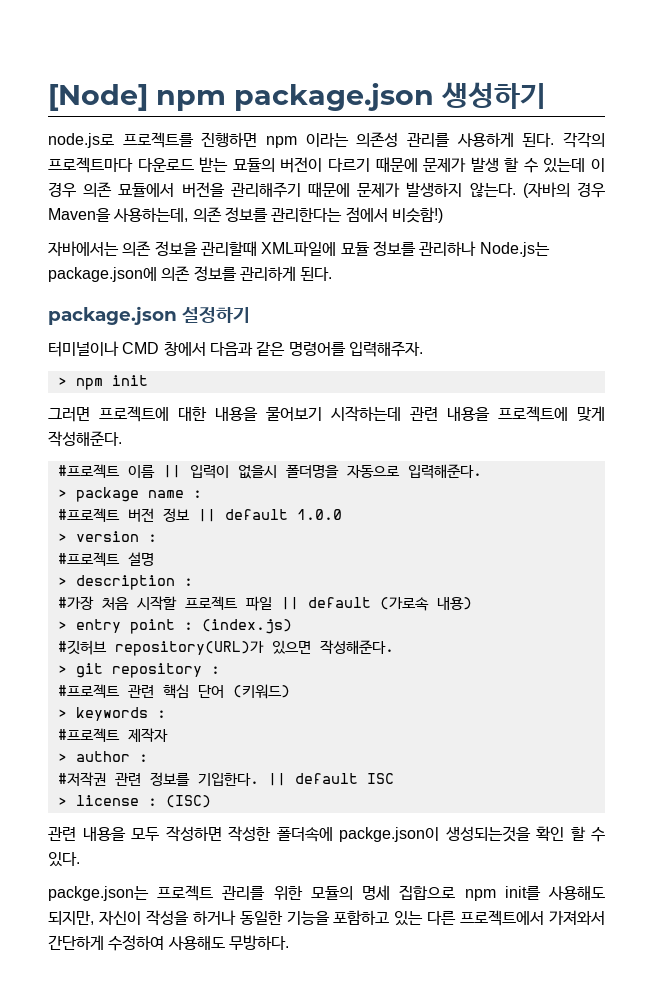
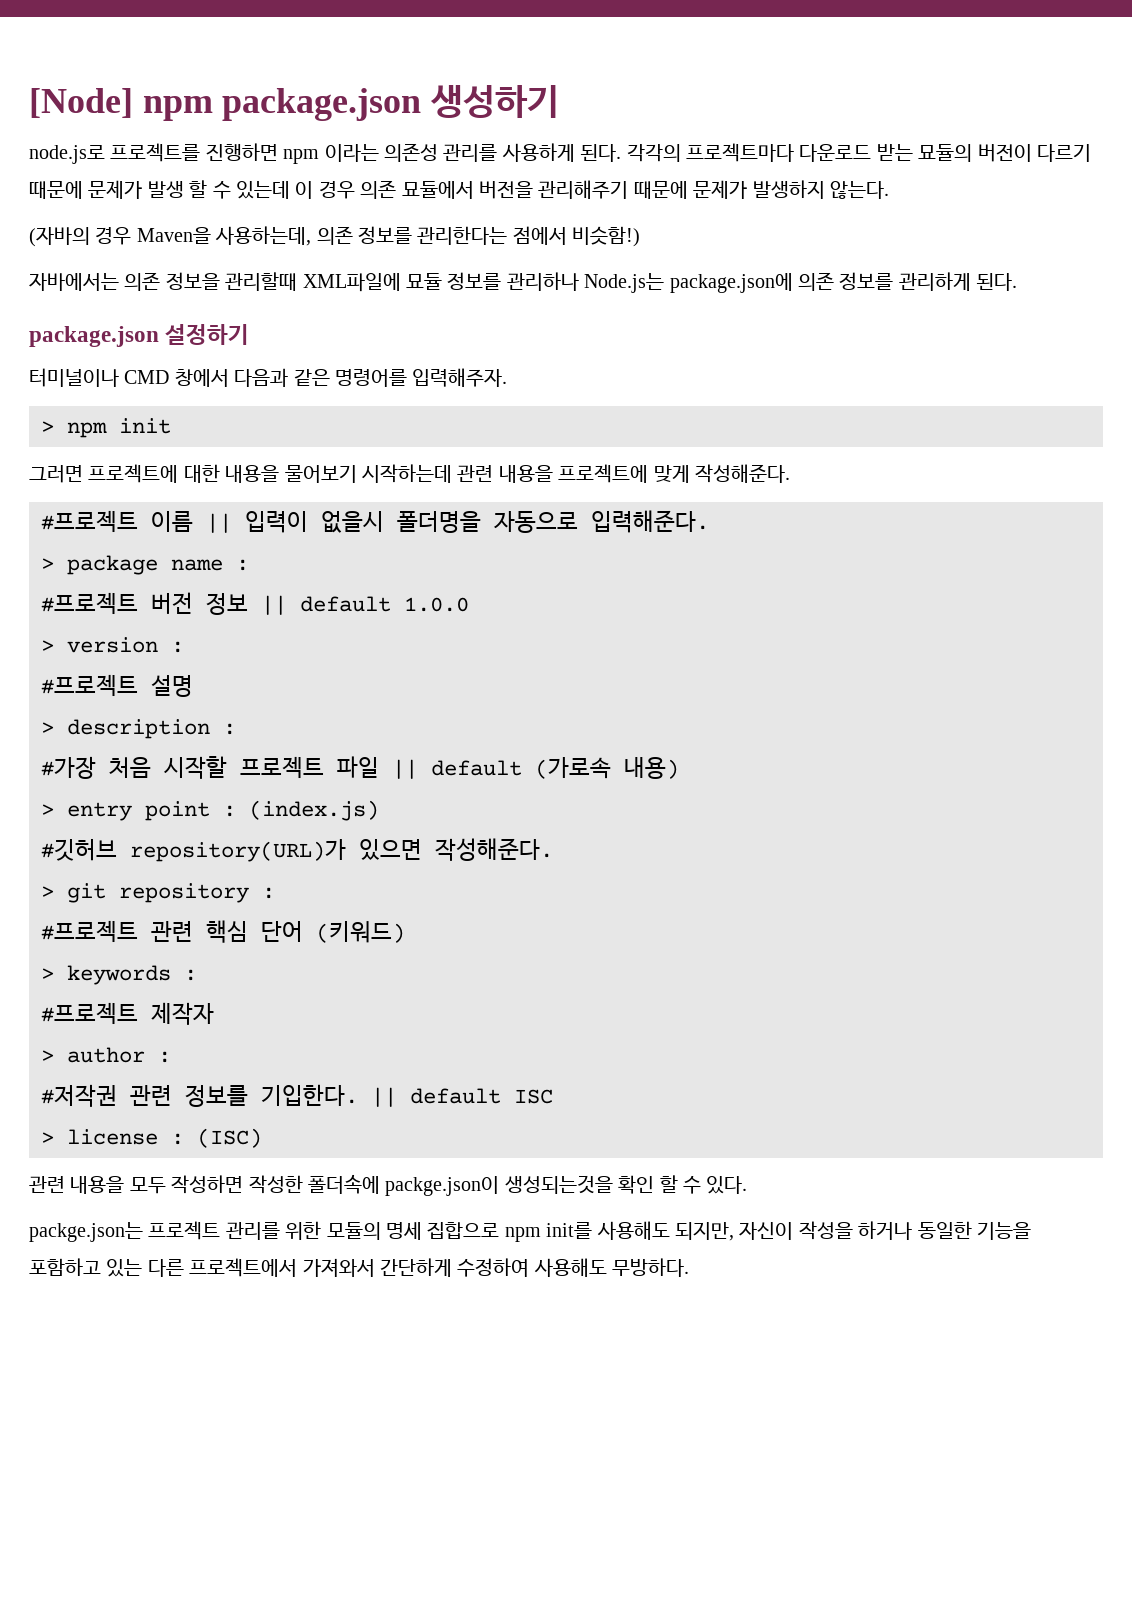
(516, 189) none -> (889, 190) //

